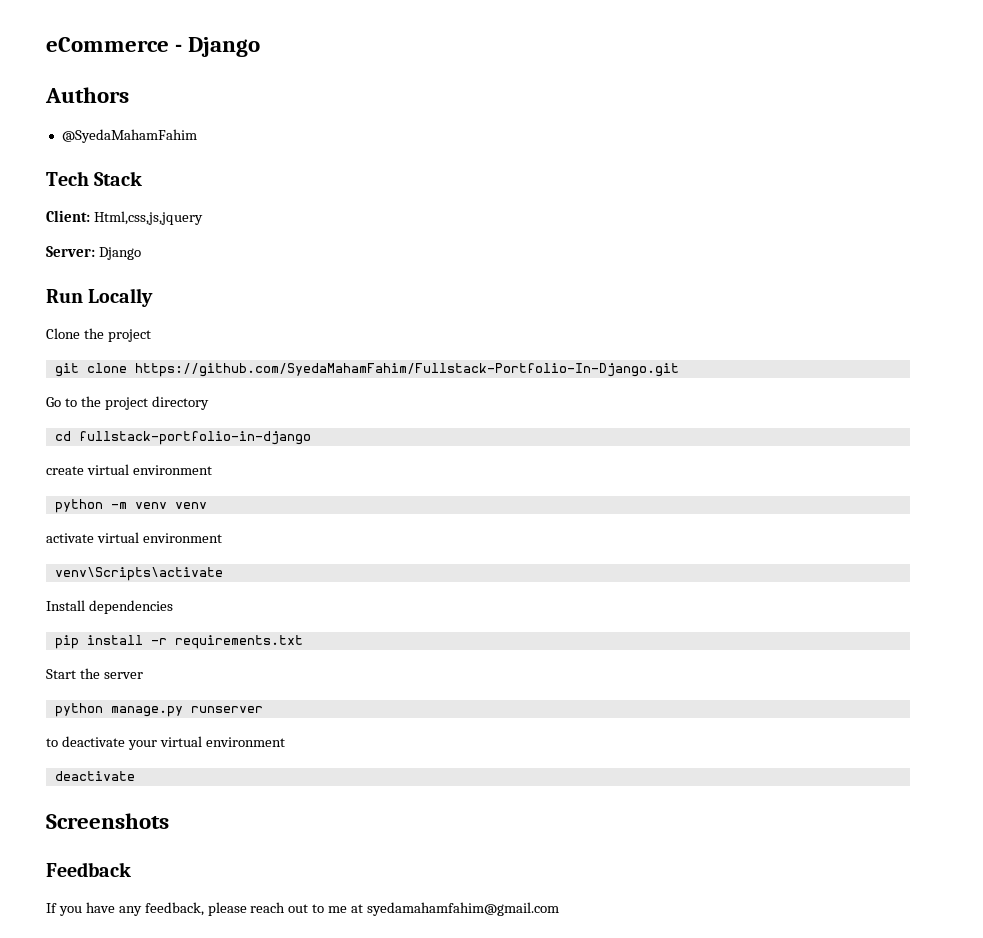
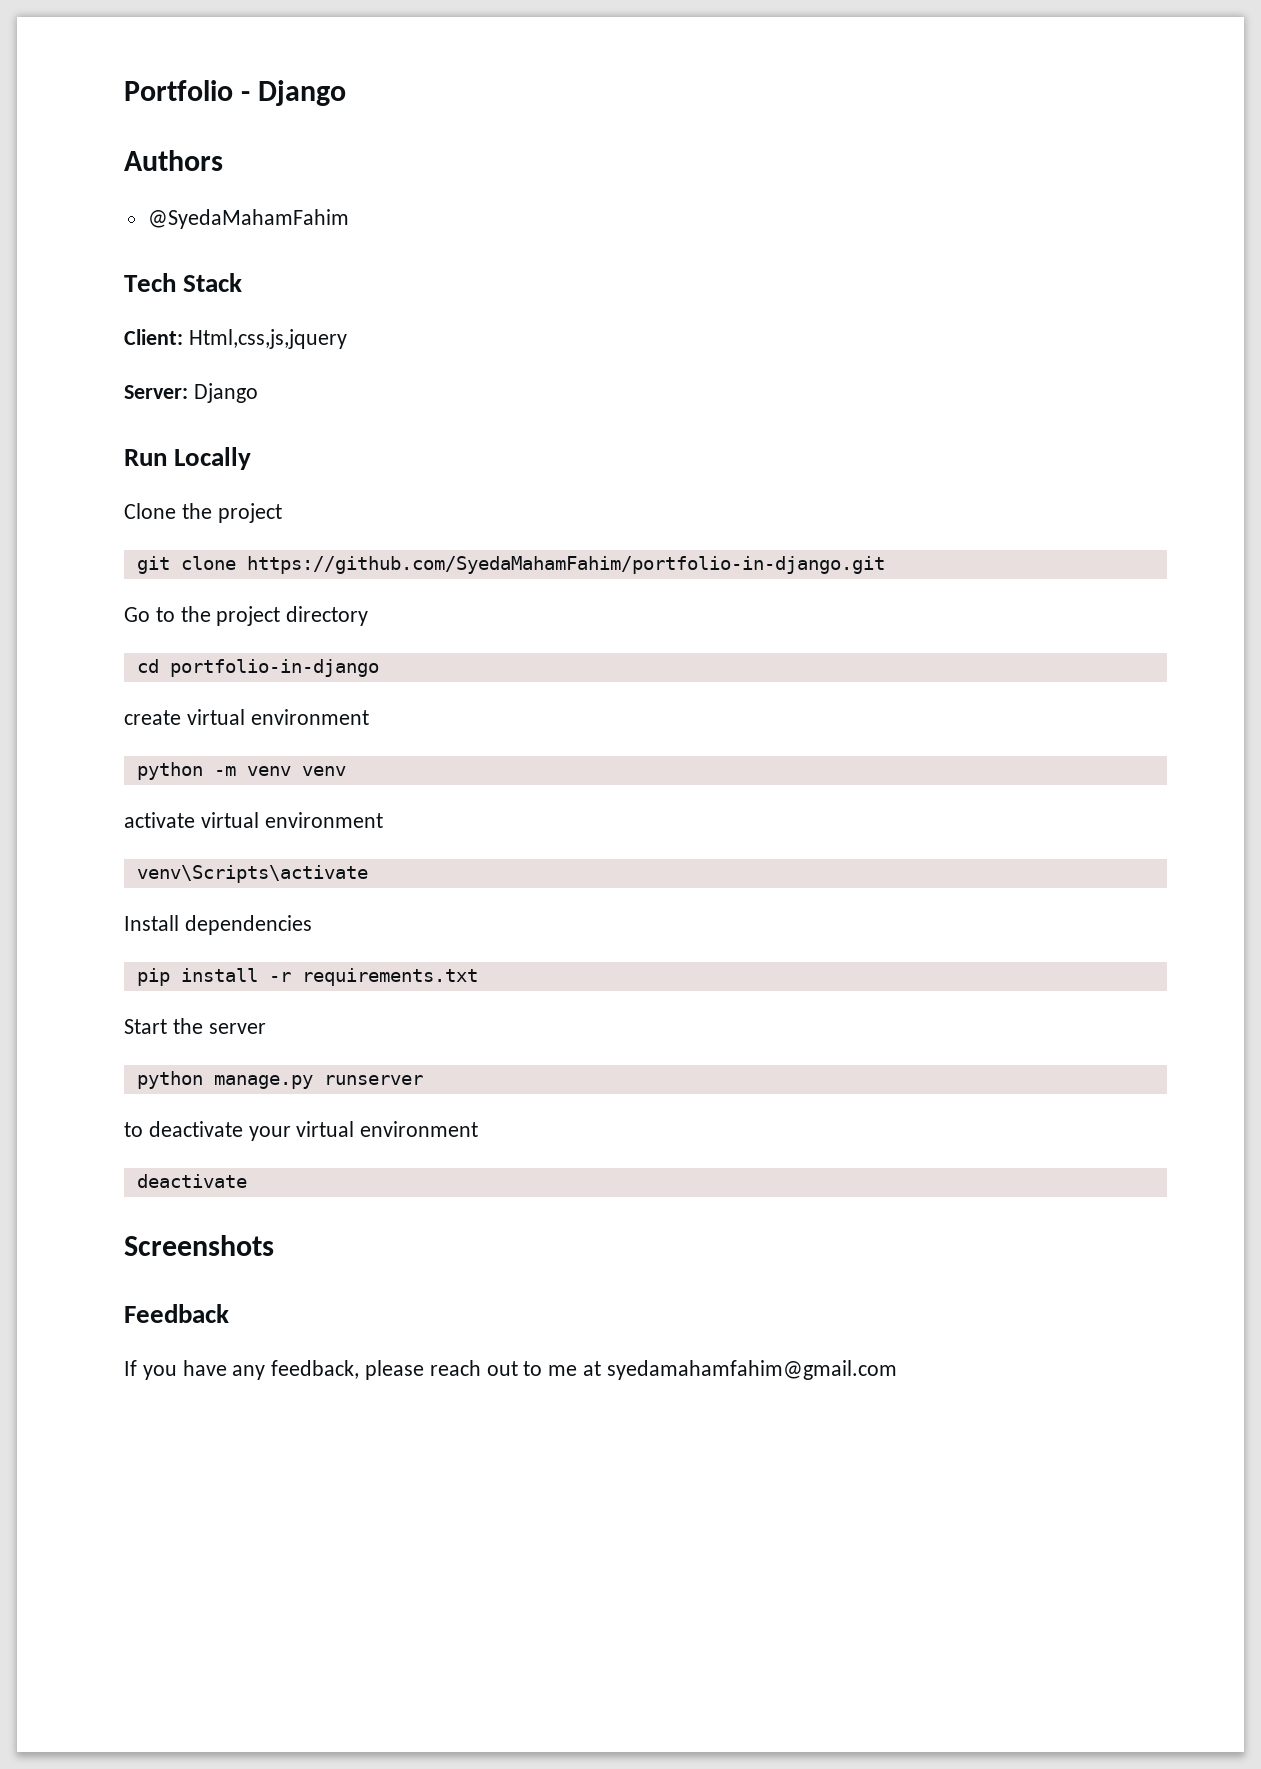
[46,37,169,52] eCommerce -> [124,80,233,101] Portfolio
[134,363,679,377] https://github.com/SyedaMahamFahim/Fullstack-Portfolio-In-Django.git -> [246,556,885,574] https://github.com/SyedaMahamFahim/portfolio-in-django.git
[78,431,311,445] fullstack-portfolio-in-django -> [169,659,379,677] portfolio-in-django

